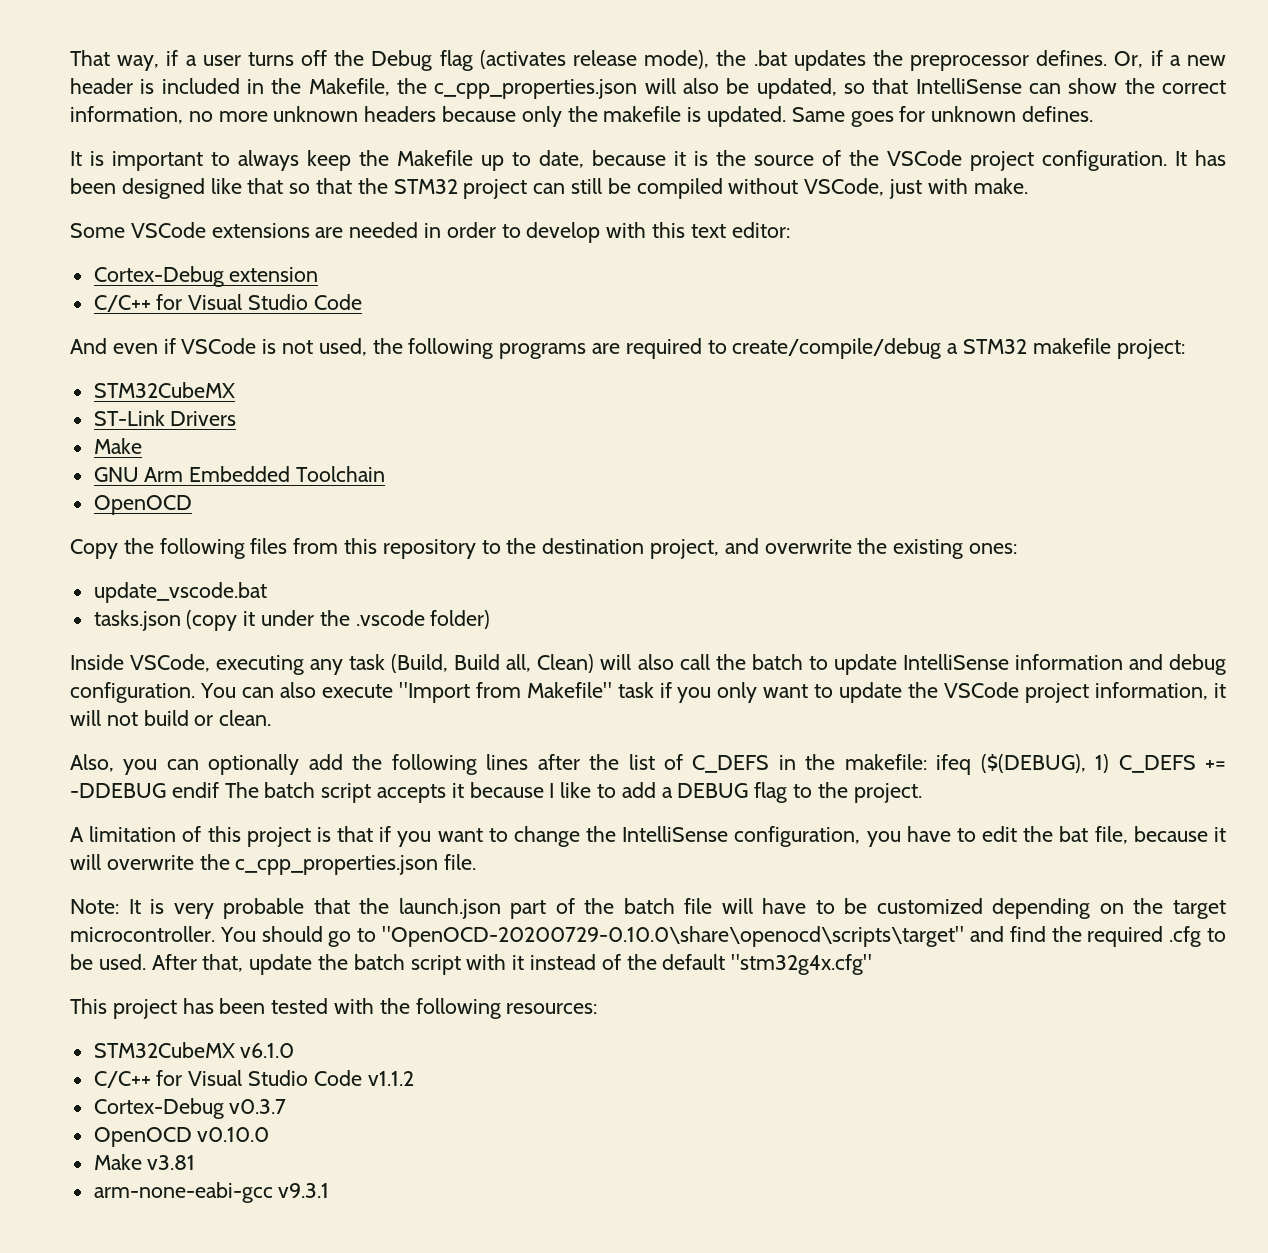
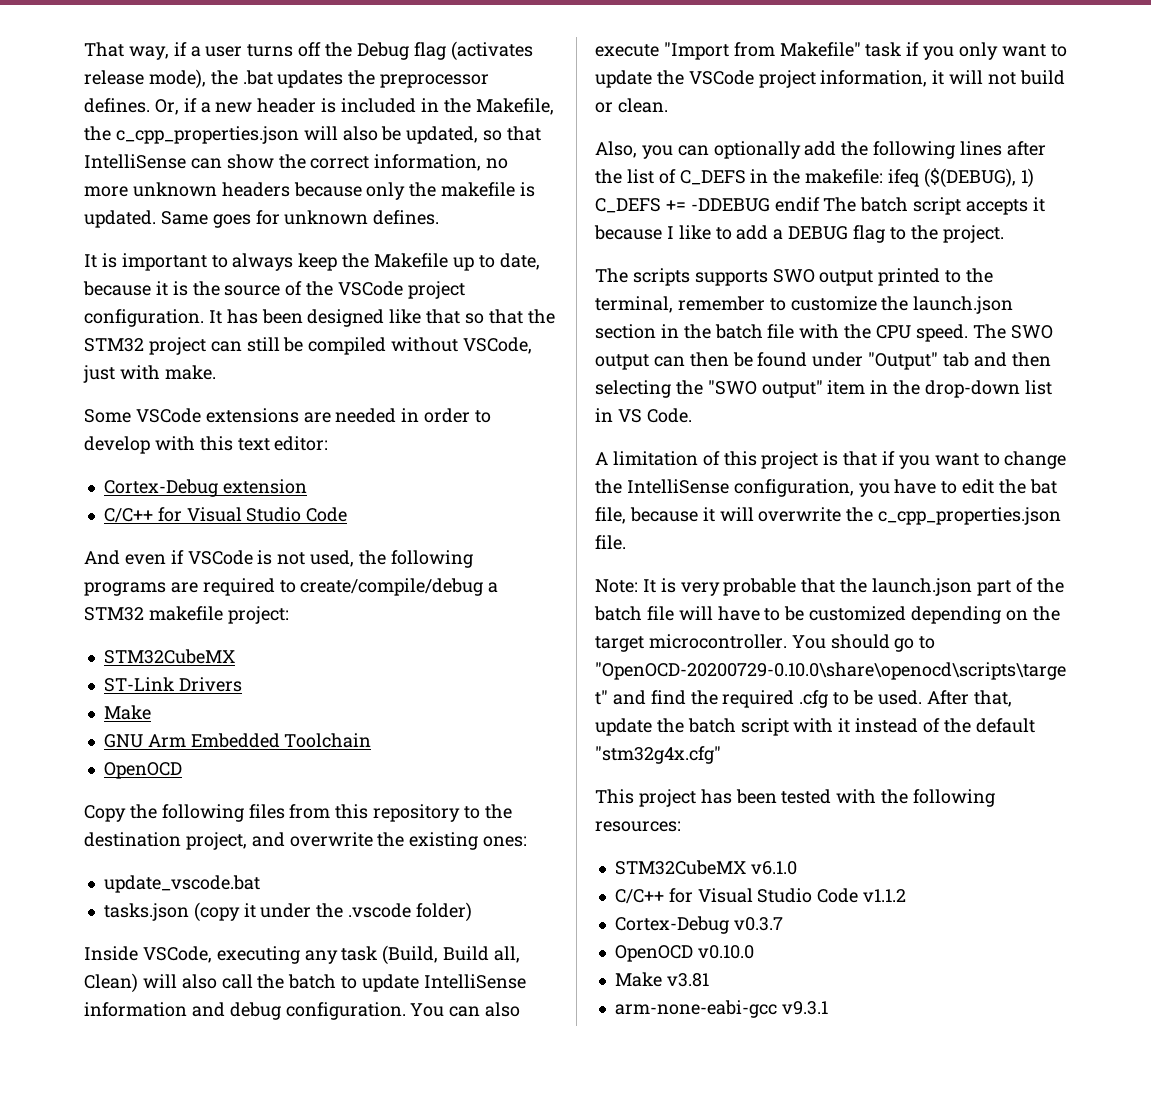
(922, 793) none -> [595,268,994,286] [595,296,1014,314] [595,324,1053,342] [595,352,1051,370] [595,380,1052,398] [595,408,692,423] // The scripts supports SWO output printed to the terminal, remember to customize the launch.json section in the batch file with the CPU speed. The SWO output can then be found under "Output" tab and then selecting the "SWO output" item in the drop-down list in VS Code.

